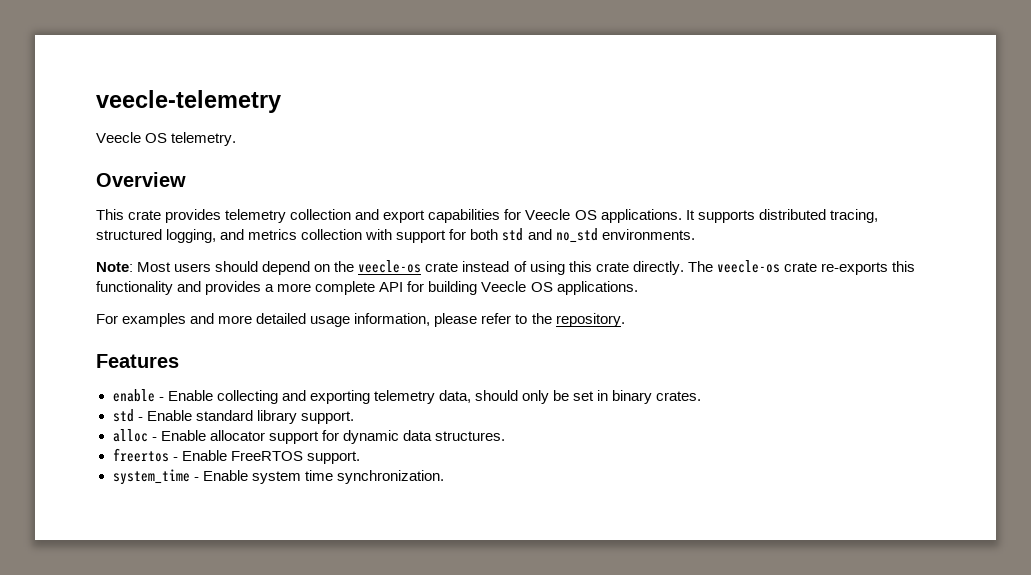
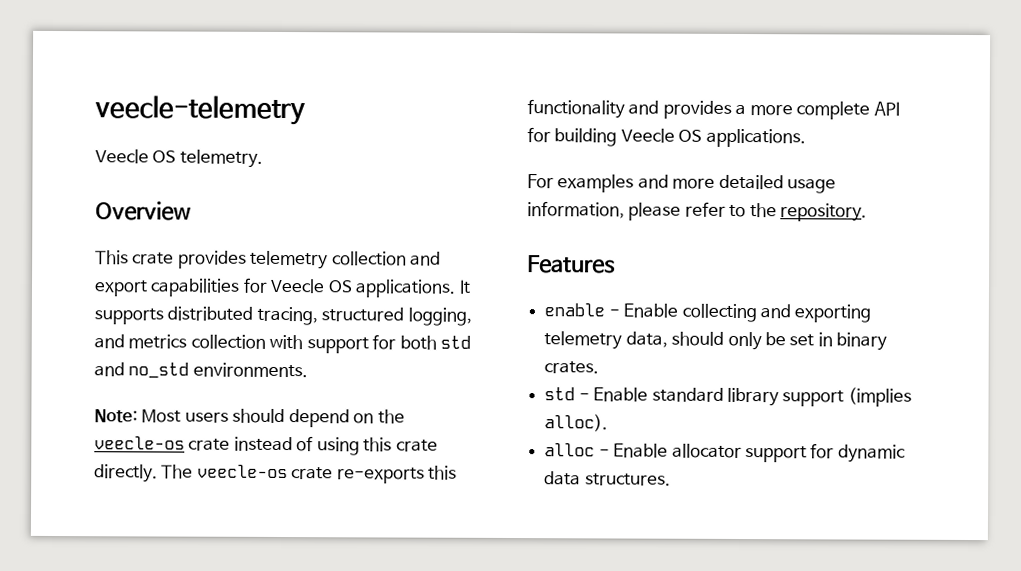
[300,411,354,424] support. -> [782,387,912,407] [544,414,609,432] support (implies alloc).
[112,448,360,464] [112,469,444,485] // freertos - Enable FreeRTOS support. // system_time - Enable system time synchronization. -> (671, 479) none

